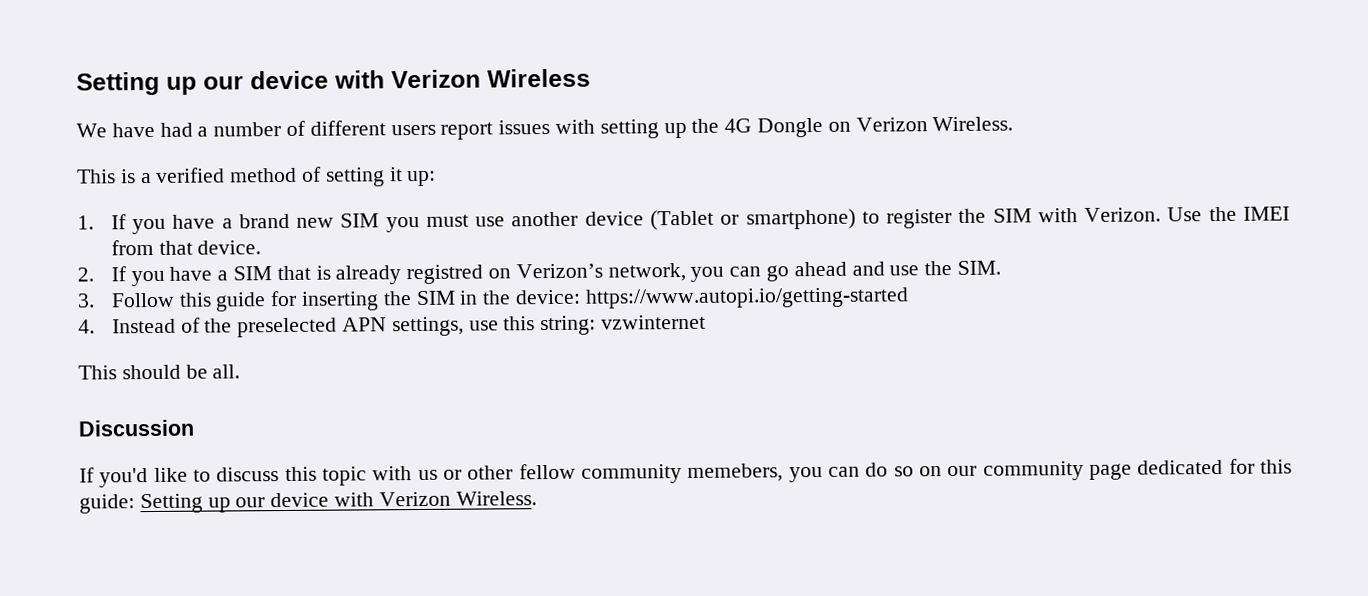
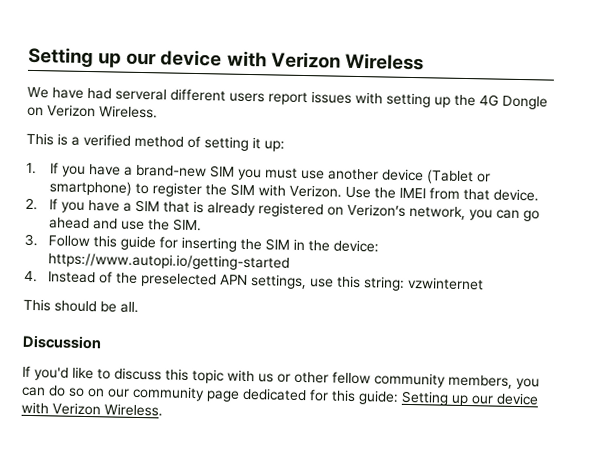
[197,120,307,137] a number of -> [115,88,167,101] serveral
[238,213,335,229] brand new -> [135,164,207,178] brand-new
[406,264,484,285] registred -> [257,202,324,218] registered
[687,463,784,482] memebers, -> [448,374,513,389] members,

